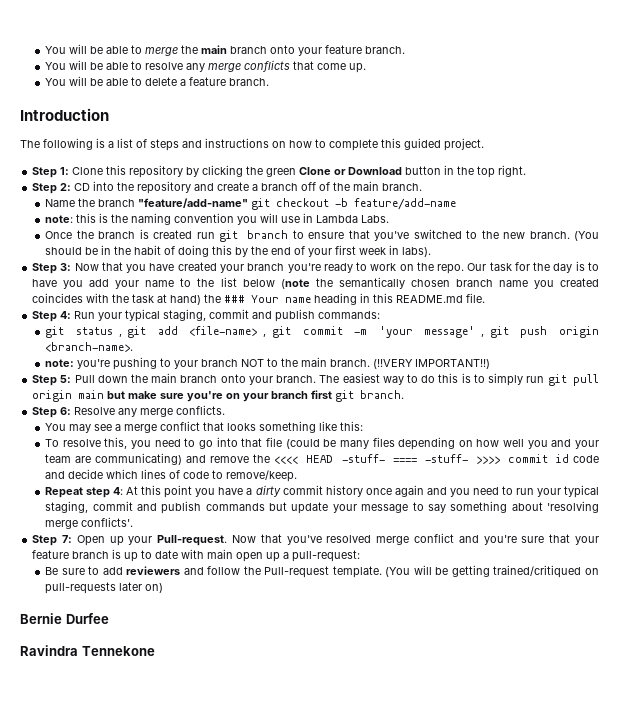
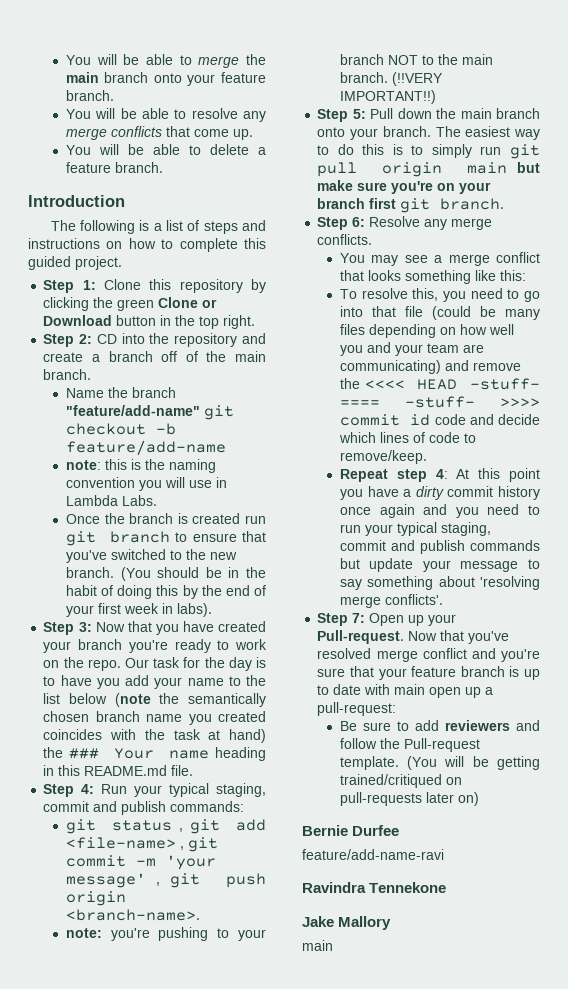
(109, 618) none -> [302,849,444,860] // feature/add-name-ravi
(155, 651) none -> [302,916,392,930] [302,940,333,951] // Jake Mallory // main

